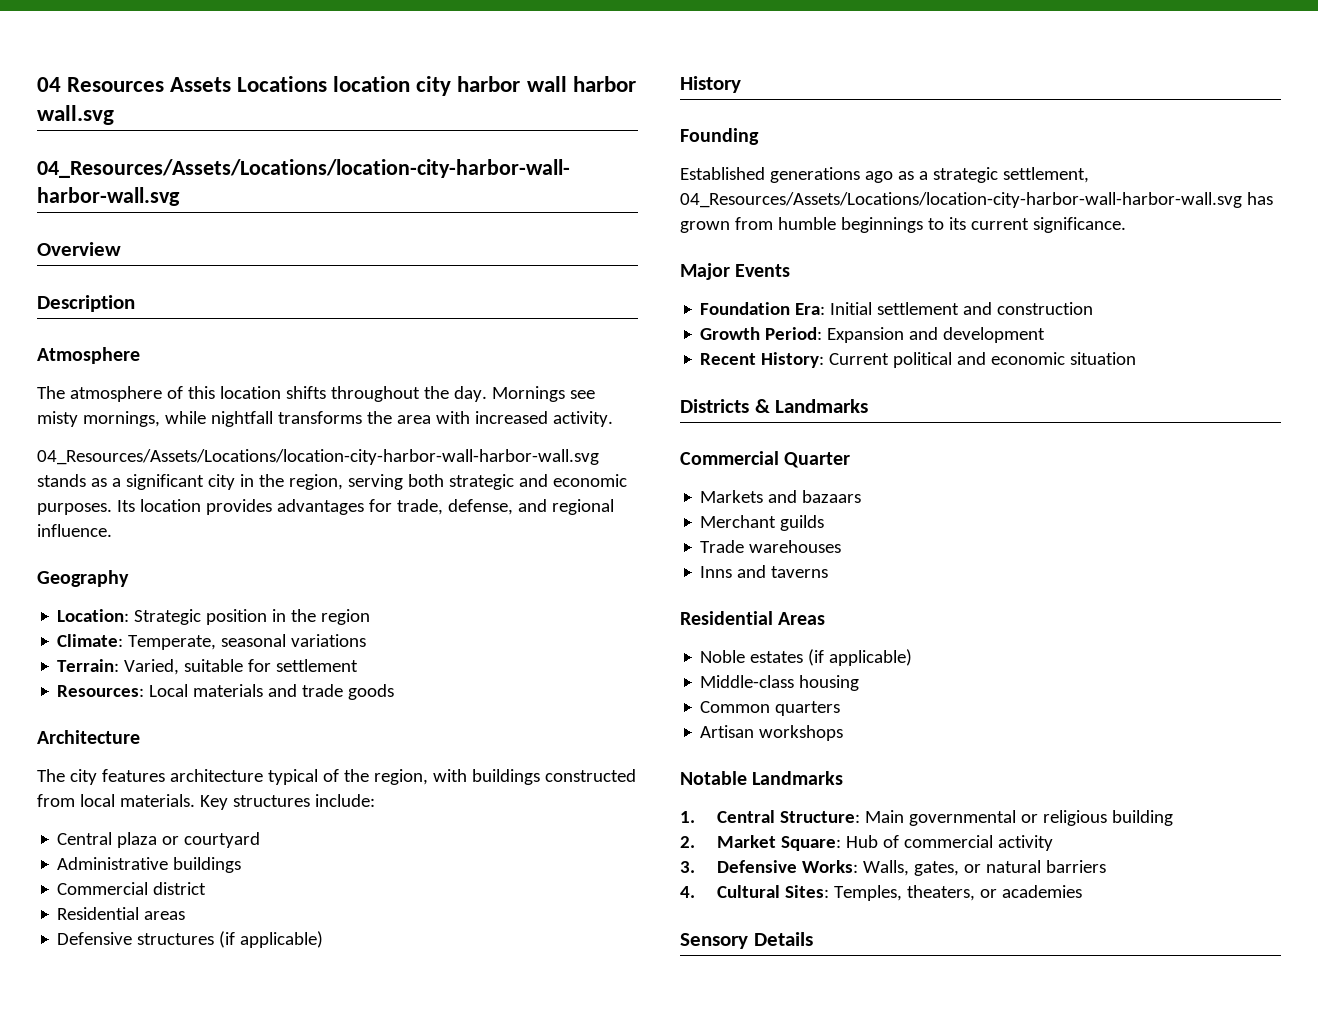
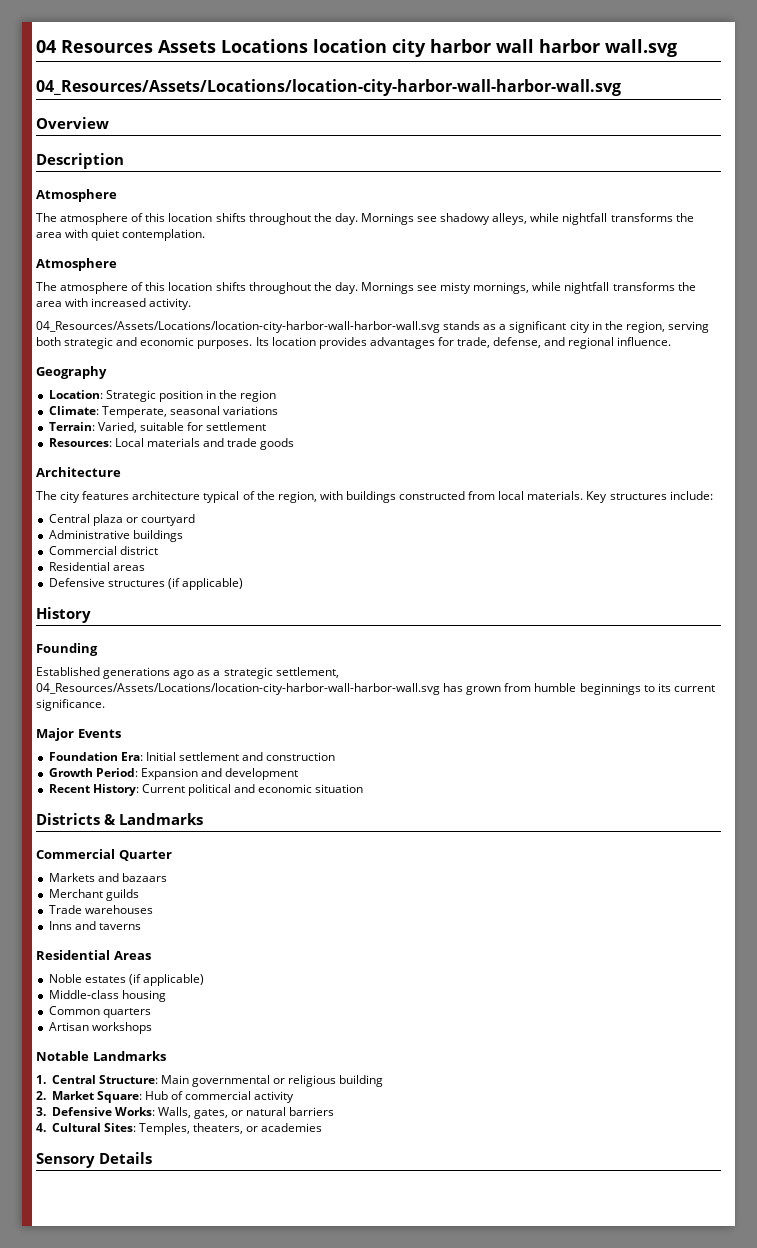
(140, 355) none -> [36,213,694,225] [36,229,206,241] [36,258,117,271] // The atmosphere of this location shifts throughout the day. Mornings see shadowy alleys, while nightfall transforms the area with quiet contemplation. // Atmosphere

